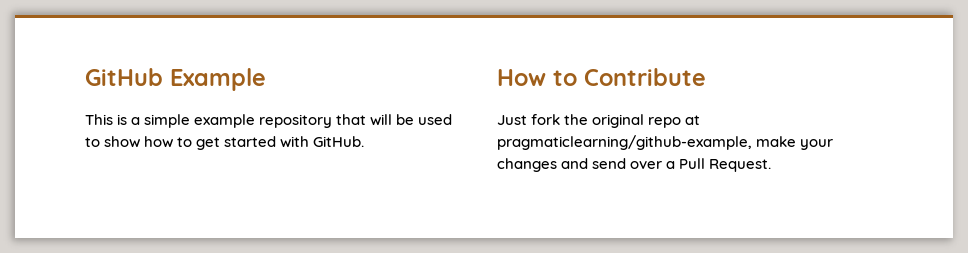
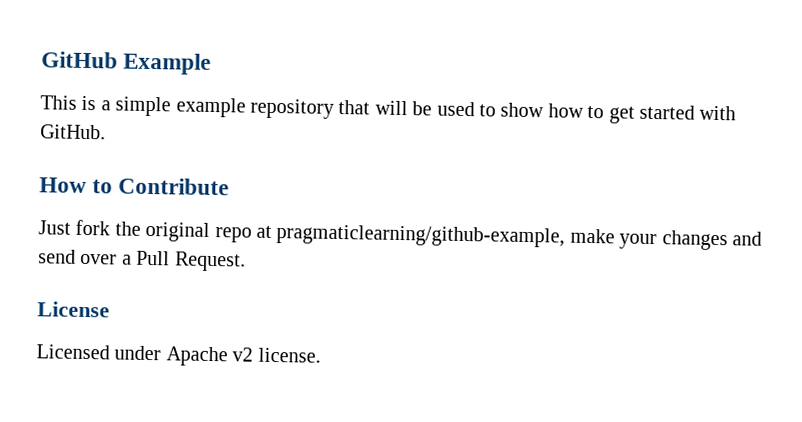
(772, 165) none -> [37,301,110,318] [36,344,321,367] // License // Licensed under Apache v2 license.

